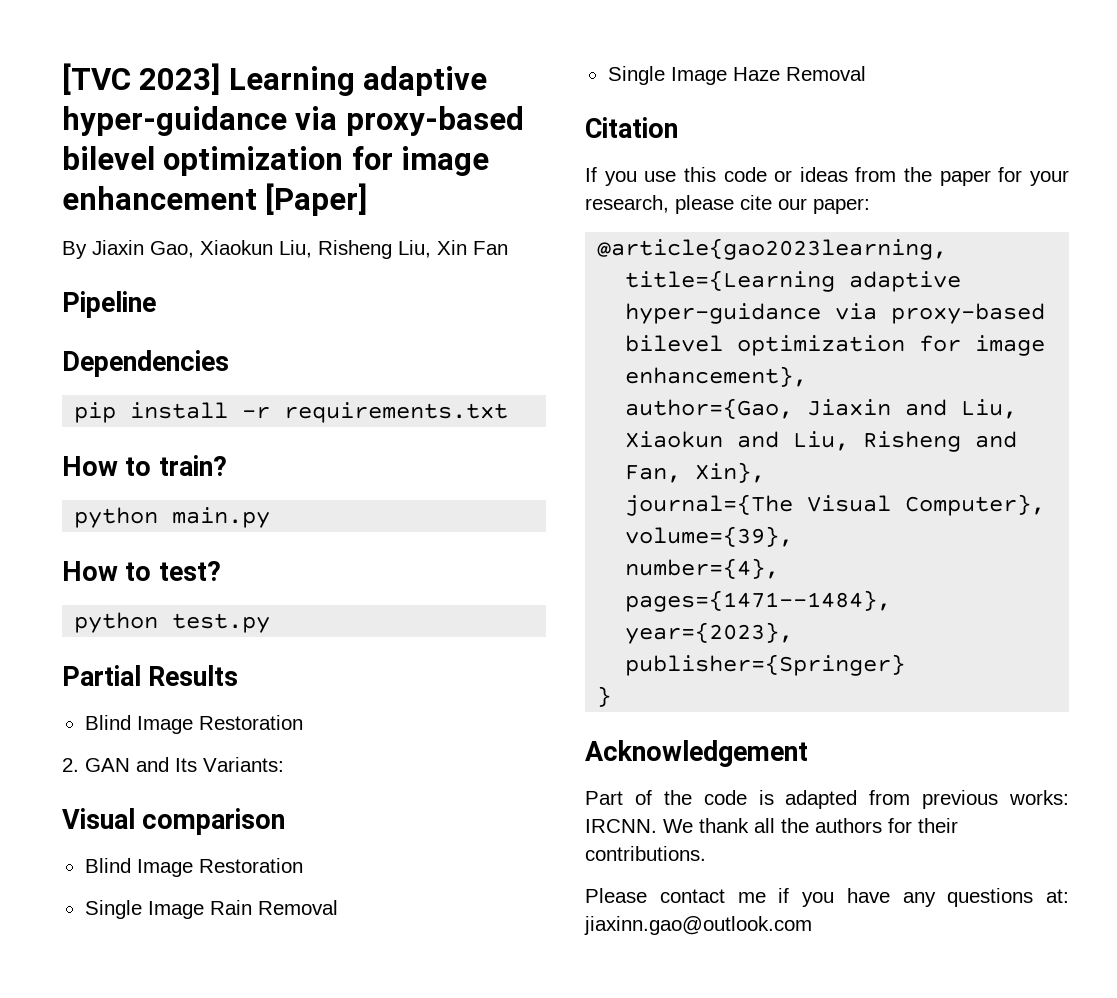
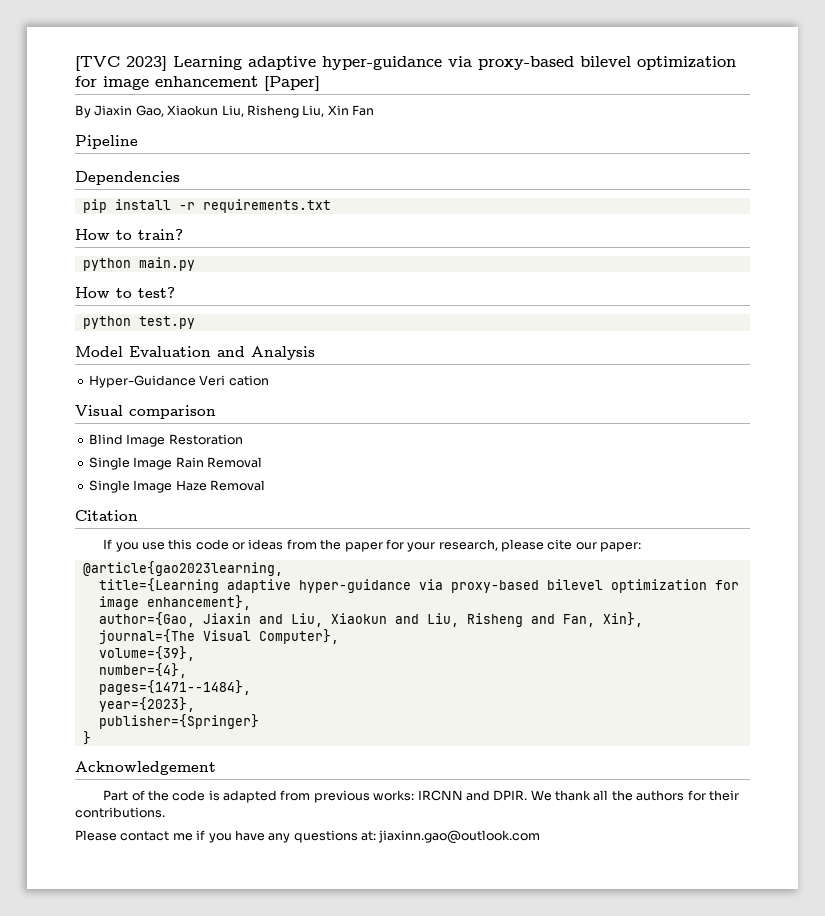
[62,665,239,686] [84,715,303,734] [62,757,284,772] Partial Results // Blind Image Restoration // 2. GAN and Its Variants: -> [75,346,315,360] [88,375,269,388] Model Evaluation and Analysis // Hyper-Guidance Veri cation
[585,819,657,833] IRCNN. -> [417,790,528,801] IRCNN and DPIR.

